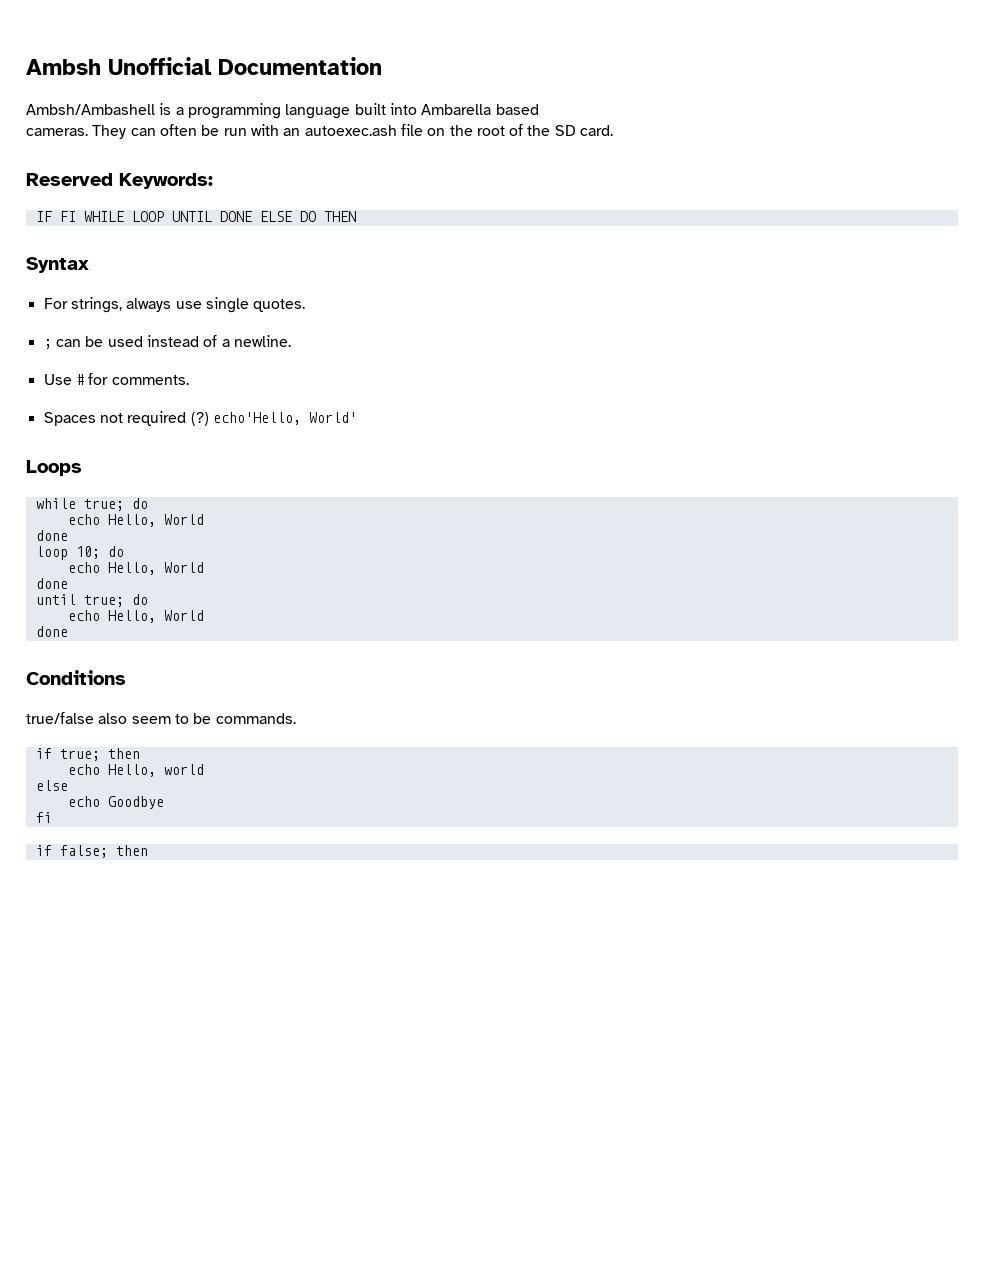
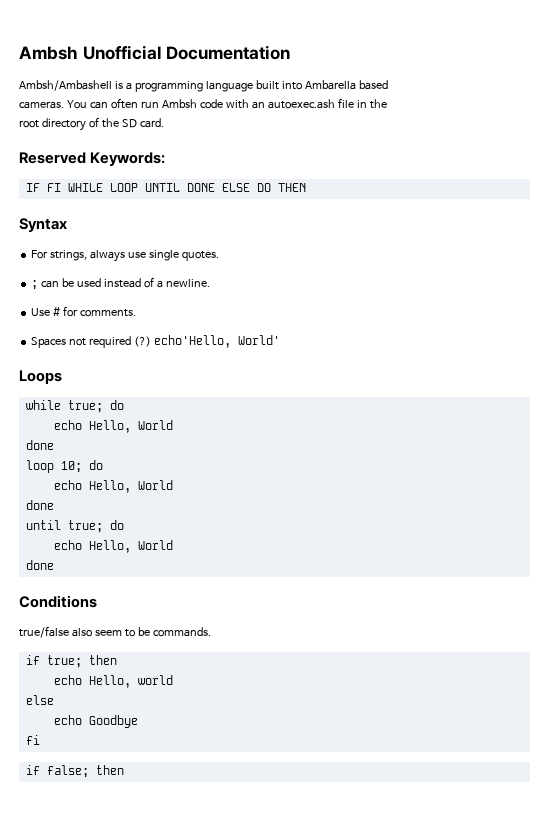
[92,125,127,139] They -> [66,100,87,109] You
[201,125,247,136] be run -> [140,99,223,109] run Ambsh code
[427,125,505,136] on the root -> [356,99,387,109] [19,118,86,131] in the // root directory

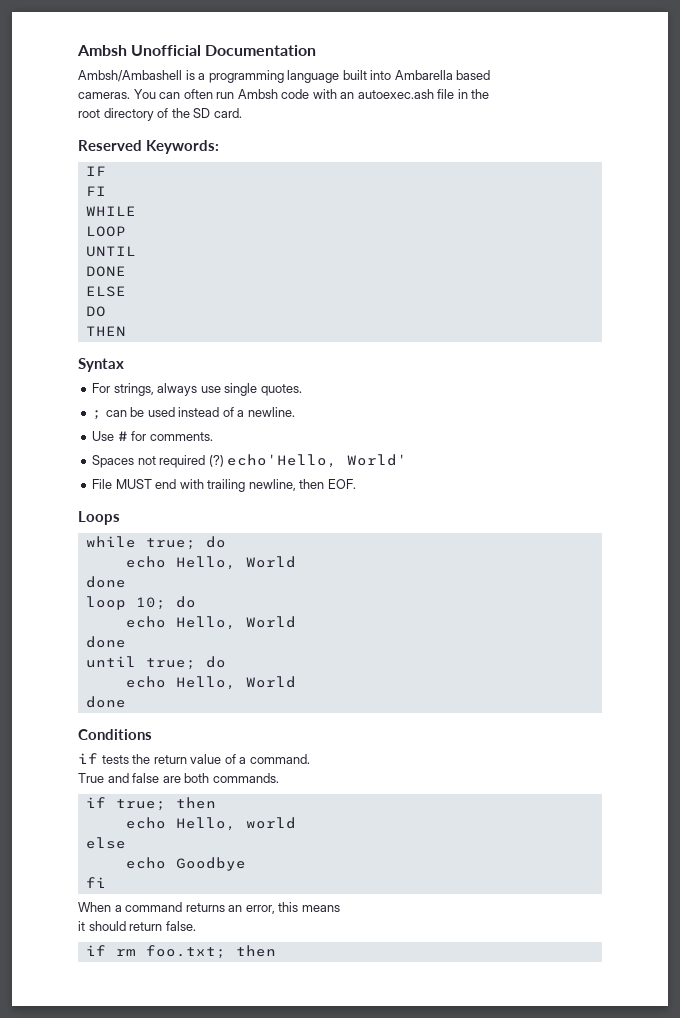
(40, 187) none -> (106, 171) //
(61, 187) none -> (106, 191) //
(103, 187) none -> (136, 211) //
(138, 187) none -> (126, 231) //
(180, 187) none -> (136, 251) //
(215, 187) none -> (126, 271) //
(250, 187) none -> (126, 291) //
(271, 187) none -> (106, 311) //
(280, 340) none -> [92,479,356,492] // File MUST end with trailing newline, then EOF.
[19,626,150,638] true/false also seem to be -> [78,753,310,764] [78,773,210,783] if tests the return value of a command. // True and false are both
[25,765,89,778] // if false; -> [78,902,340,914] [78,921,196,931] [85,945,226,959] // When a command returns an error, this means // it should return false. // if rm foo.txt;

